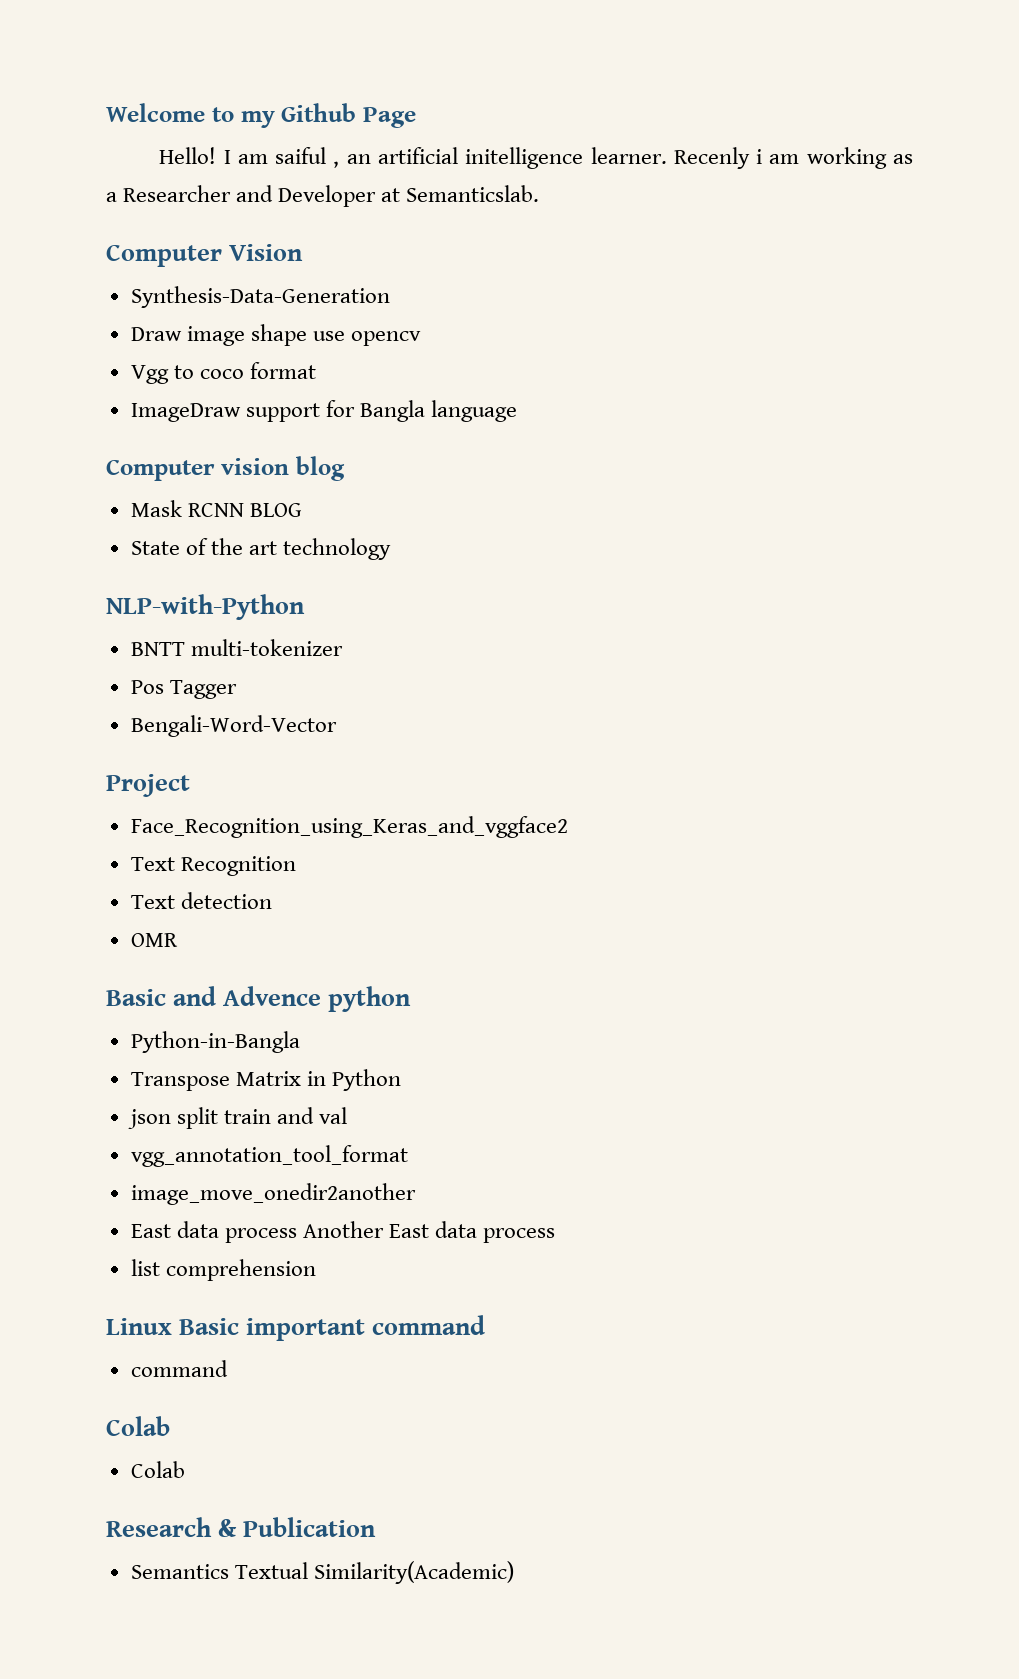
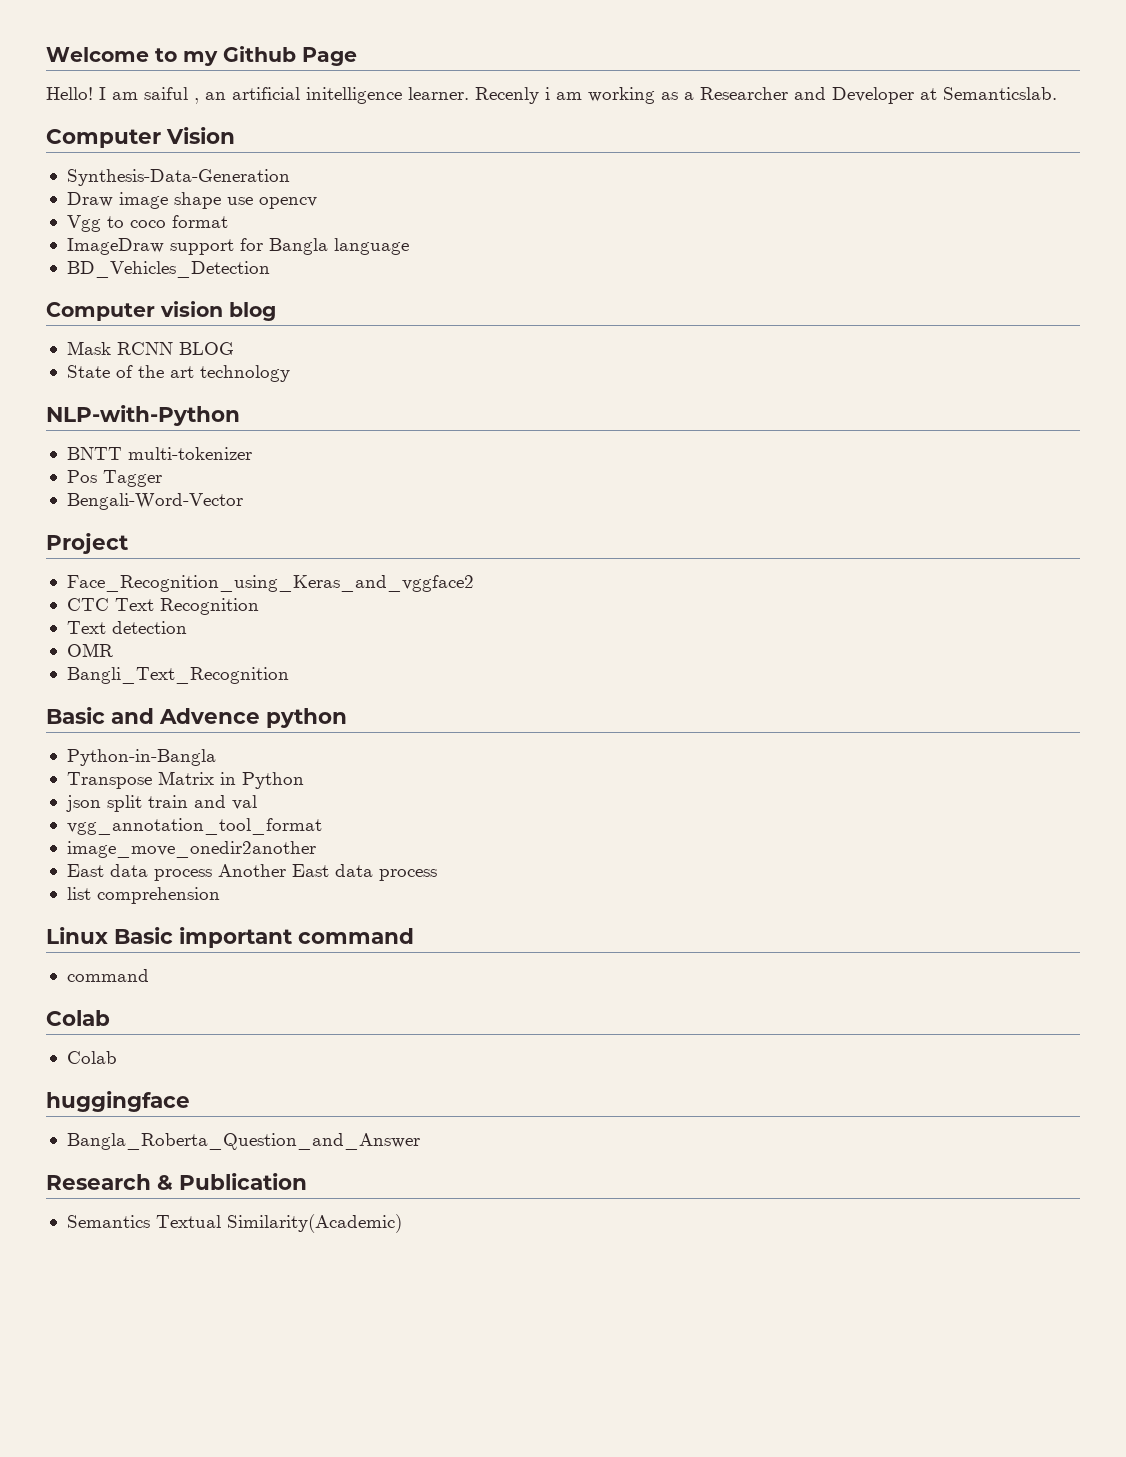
(518, 411) none -> [66,261,270,278] // BD_Vehicles_Detection
(568, 827) none -> [66,598,109,611] CTC
(178, 940) none -> [66,667,289,684] // Bangli_Text_Recognition
(185, 1469) none -> [46,1091,190,1112] [66,1133,420,1150] // huggingface // Bangla_Roberta_Question_and_Answer

